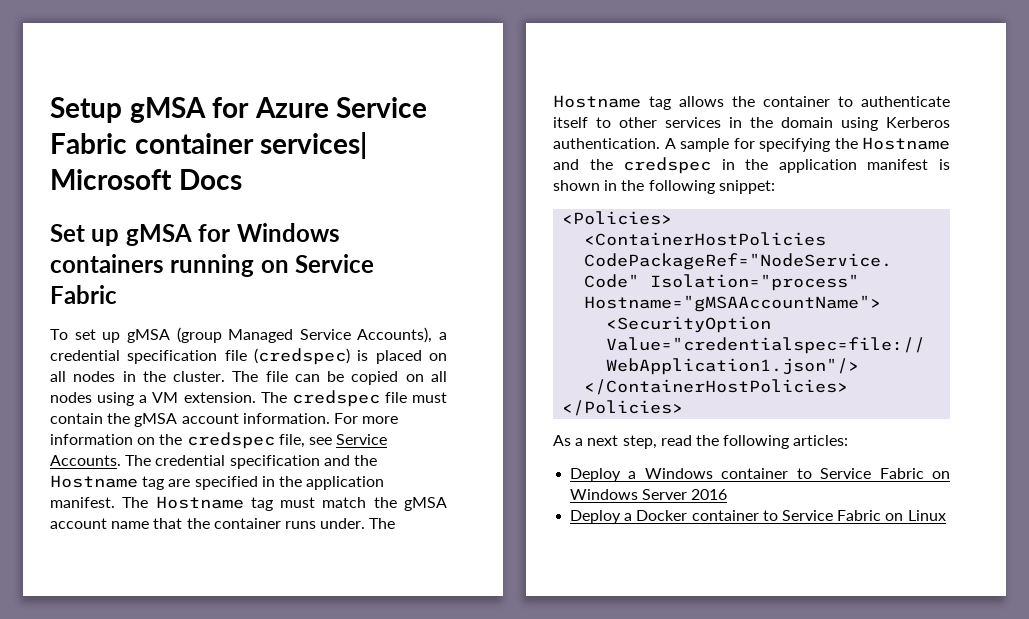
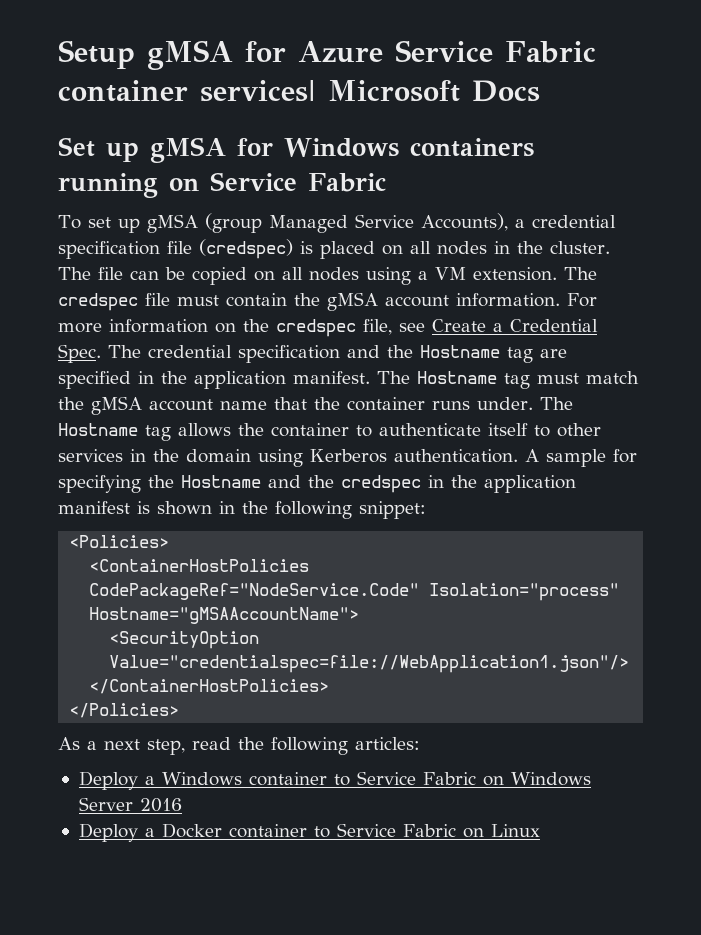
[336,434,388,445] [50,455,121,466] Service Accounts. -> [432,319,598,332] [58,344,101,363] Create a Credential Spec.

